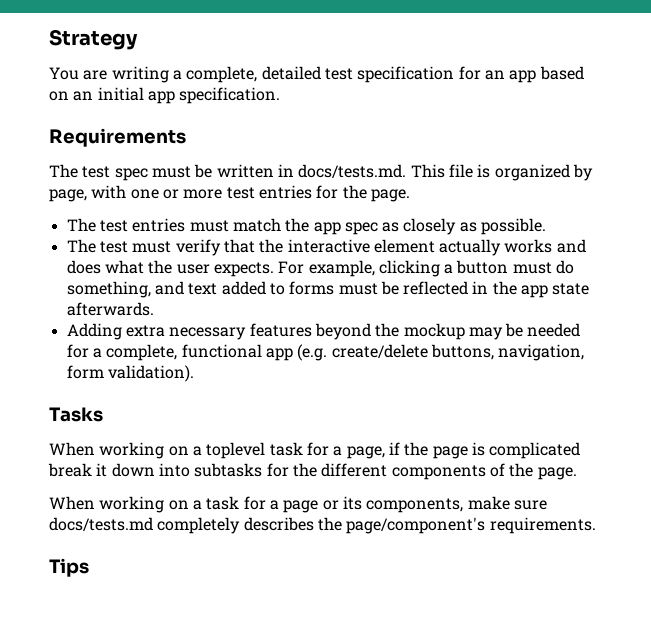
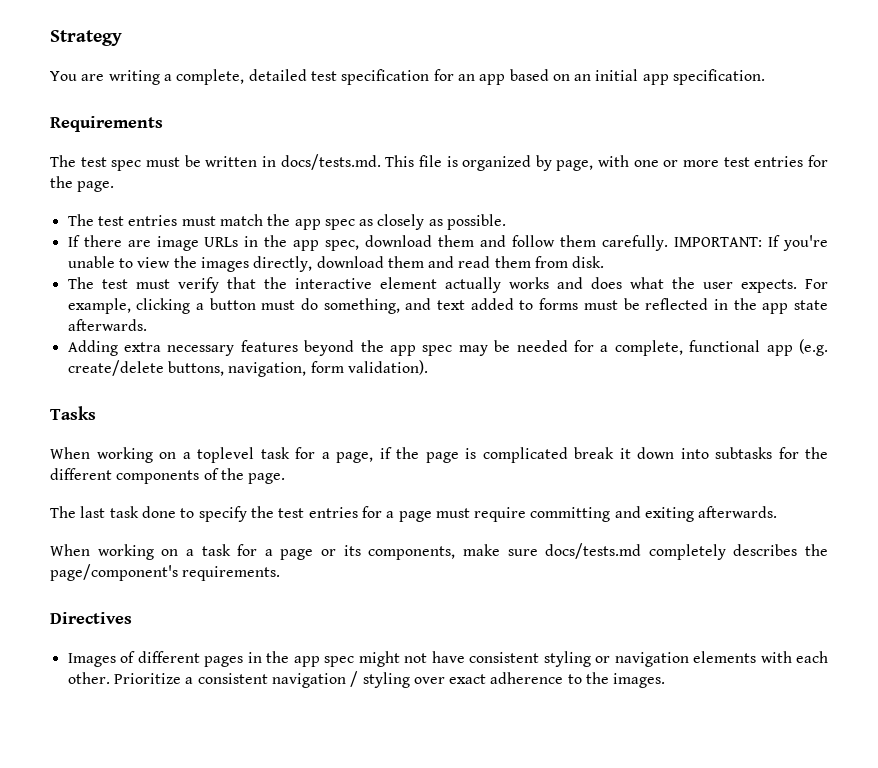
(547, 226) none -> [67,235,828,251] [67,256,605,272] // If there are image URLs in the app spec, download them and follow them carefully. IMPORTANT: If you're unable to view the images directly, download them and read them from disk.
[403,323,465,340] mockup -> [390,345,453,356] app spec
(577, 473) none -> [50,506,778,522] // The last task done to specify the test entries for a page must require committing and exiting afterwards.
[49,558,89,577] Tips -> [50,612,132,624] [67,651,829,667] [67,671,666,688] Directives // Images of different pages in the app spec might not have consistent styling or navigation elements with each other. Prioritize a consistent navigation / styling over exact adherence to the images.

